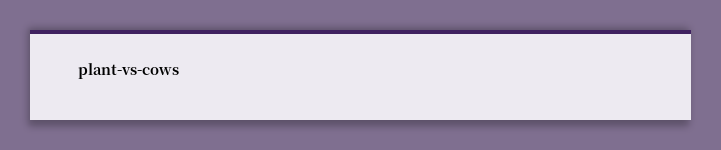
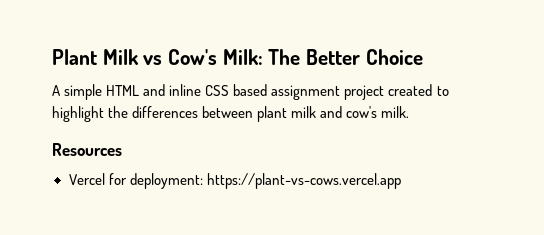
[78,63,179,79] plant-vs-cows -> [52,49,423,65] [52,84,449,100] [52,106,410,122] [52,143,122,156] [68,173,401,189] Plant Milk vs Cow's Milk: The Better Choice // A simple HTML and inline CSS based assignment project created to highlight the differences between plant milk and cow's milk. // Resources // Vercel for deployment: https://plant-vs-cows.vercel.app

